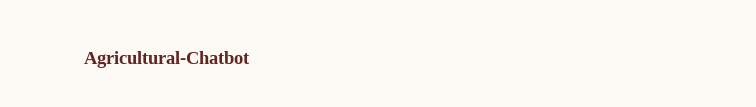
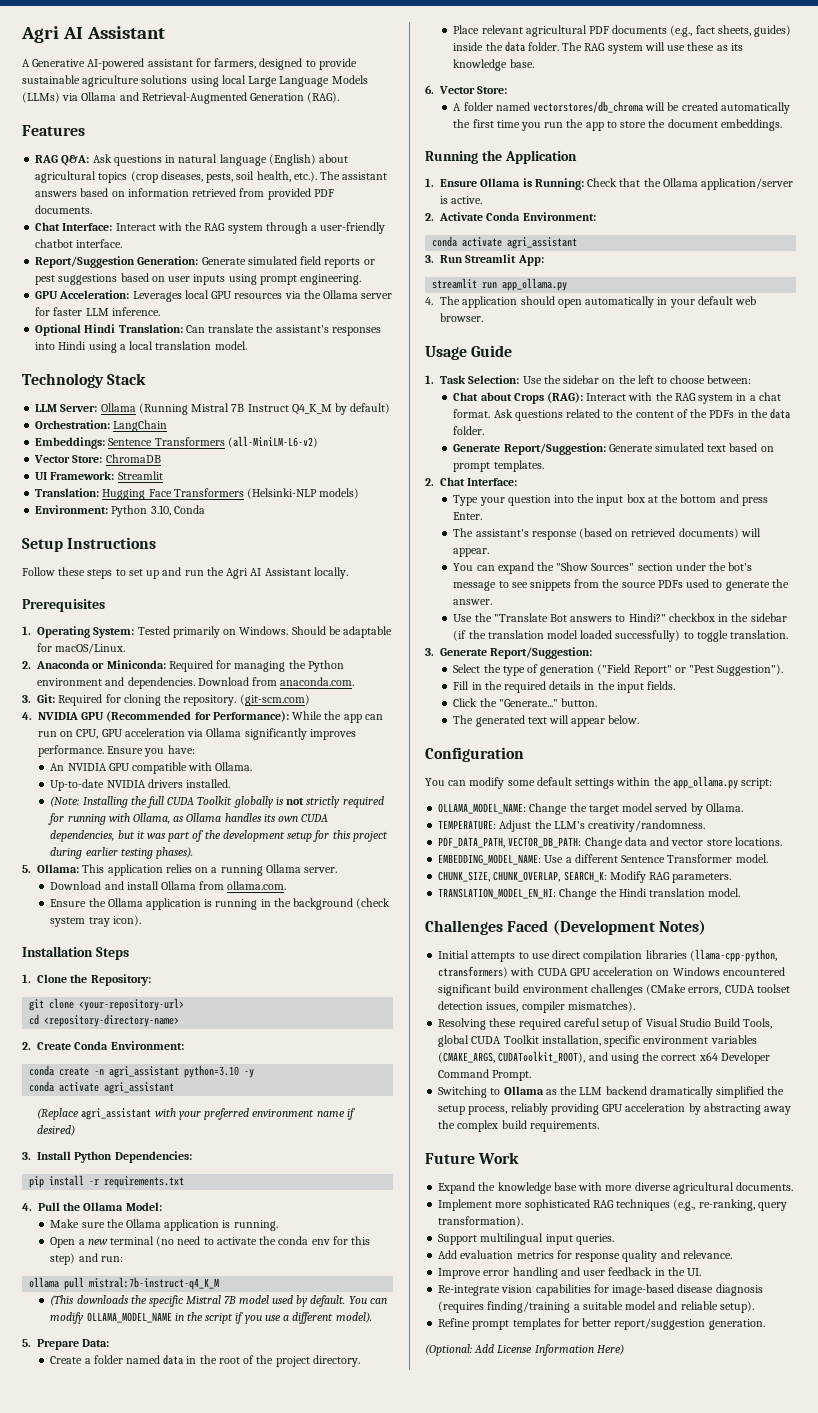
[84,51,250,68] Agricultural-Chatbot -> [21,26,165,43] [22,58,357,70] [22,75,368,87] [22,92,340,104] [22,125,85,136] [35,154,349,166] [35,171,388,183] [35,188,334,200] [35,205,93,214] [35,222,386,234] [35,239,123,248] [35,256,375,268] [35,273,362,285] [35,290,393,302] [35,307,160,316] [35,324,381,336] [35,341,247,353] [22,373,147,388] [35,403,391,415] [35,420,168,432] [35,436,318,449] [34,454,161,463] [35,471,163,480] [35,488,360,500] [35,505,205,517] [22,537,157,552] [22,567,348,579] [22,599,105,612] [22,626,393,638] [37,643,126,654] [22,660,344,672] [37,677,355,689] [22,694,310,706] [22,711,383,723] [38,728,356,740] [38,745,195,757] [50,762,253,774] [50,779,231,791] [50,796,384,808] [48,813,329,825] [50,830,388,842] [50,847,194,859] [22,864,338,876] [50,881,287,890] [50,898,391,910] [50,915,141,927] [22,946,129,960] [22,974,151,986] [29,998,185,1011] [29,1014,180,1027] [22,1041,184,1050] [29,1065,255,1078] [29,1081,175,1094] [37,1108,355,1120] [37,1125,76,1136] [22,1151,192,1163] [29,1175,185,1188] [22,1202,162,1211] [50,1219,278,1231] [50,1236,371,1248] [50,1253,123,1265] [29,1277,220,1290] [50,1295,387,1307] [50,1312,372,1324] [22,1339,110,1350] [50,1354,360,1367] [453,25,792,37] [453,41,743,54] [453,59,534,71] [425,85,508,94] [453,101,790,114] [453,119,782,131] [425,150,577,164] [425,178,794,190] [440,196,483,204] [425,212,596,221] [432,236,578,249] [425,254,544,266] [432,278,568,291] [425,296,757,308] [440,313,484,322] [425,345,513,360] [425,375,752,384] [453,392,781,404] [453,408,791,421] [453,426,485,435] [453,443,774,455] [453,460,544,472] [425,477,518,486] [453,494,768,506] [453,512,483,520] [453,528,761,540] [453,548,490,557] [453,562,753,574] [453,579,789,591] [453,599,493,605] [453,613,787,622] [453,630,789,642] [425,647,593,659] [453,664,784,676] [453,681,676,693] [453,698,598,707] [453,715,640,727] [425,747,524,762] [425,776,773,789] [438,803,743,815] [438,820,706,832] [438,837,782,849] [438,854,768,865] [438,871,732,883] [438,888,741,900] [425,920,706,935] [438,949,777,962] [438,966,785,978] [438,984,790,996] [438,1001,635,1013] [438,1018,773,1030] [438,1035,757,1047] [438,1051,770,1064] [438,1069,532,1081] [438,1086,785,1098] [438,1103,792,1115] [438,1120,599,1132] [425,1152,520,1164] [438,1182,794,1194] [438,1199,787,1211] [438,1216,524,1227] [438,1233,614,1245] [438,1250,732,1262] [438,1267,702,1279] [438,1284,763,1296] [438,1301,754,1313] [438,1318,765,1330] [425,1344,624,1356] Agri AI Assistant // A Generative AI-powered assistant for farmers, designed to provide sustainable agriculture solutions using local Large Language Models (LLMs) via Ollama and Retrieval-Augmented Generation (RAG). // Features // RAG Q&A: Ask questions in natural language (English) about agricultural topics (crop diseases, pests, soil health, etc.). The assistant answers based on information retrieved from provided PDF documents. // Chat Interface: Interact with the RAG system through a user-friendly chatbot interface. // Report/Suggestion Generation: Generate simulated field reports or pest suggestions based on user inputs using prompt engineering. // GPU Acceleration: Leverages local GPU resources via the Ollama server for faster LLM inference. // Optional Hindi Translation: Can translate the assistant's responses into Hindi using a local translation model. // Technology Stack // LLM Server: Ollama (Running Mistral 7B Instruct Q4_K_M by default) // Orchestration: LangChain // Embeddings: Sentence Transformers (all-MiniLM-L6-v2) // Vector Store: ChromaDB // UI Framework: Streamlit // Translation: Hugging Face Transformers (Helsinki-NLP models) // Environment: Python 3.10, Conda // Setup Instructions // Follow these steps to set up and run the Agri AI Assistant locally. // Prerequisites // 1. Operating System: Tested primarily on Windows. Should be adaptable for macOS/Linux. // 2. Anaconda or Miniconda: Required for managing the Python environment and dependencies. Download from anaconda.com. // 3. Git: Required for cloning the repository. (git-scm.com) // 4. NVIDIA GPU (Recommended for Performance): While the app can run on CPU, GPU acceleration via Ollama significantly improves performance. Ensure you have: // An NVIDIA GPU compatible with Ollama. // Up-to-date NVIDIA drivers installed. // (Note: Installing the full CUDA Toolkit globally is not strictly required for running with Ollama, as Ollama handles its own CUDA dependencies, but it was part of the development setup for this project during earlier testing phases). // 5. Ollama: This application relies on a running Ollama server. // Download and install Ollama from ollama.com. // Ensure the Ollama application is running in the background (check system tray icon). // Installation Steps // 1. Clone the Repository: // git clone <your-repository-url> // cd <repository-directory-name> // 2. Create Conda Environment: // conda create -n agri_assistant python=3.10 -y // conda activate agri_assistant // (Replace agri_assistant with your preferred environment name if desired) // 3. Install Python Dependencies: // pip install -r requirements.txt // 4. Pull the Ollama Model: // Make sure the Ollama application is running. // Open a new terminal (no need to activate the conda env for this step) and run: // ollama pull mistral:7b-instruct-q4_K_M // (This downloads the specific Mistral 7B model used by default. You can modify OLLAMA_MODEL_NAME in the script if you use a different model). // 5. Prepare Data: // Create a folder named data in the root of the project directory. // Place relevant agricultural PDF documents (e.g., fact sheets, guides) inside the data folder. The RAG system will use these as its knowledge base. // 6. Vector Store: // A folder named vectorstores/db_chroma will be created automatically the first time you run the app to store the document embeddings. // Running the Application // 1. Ensure Ollama is Running: Check that the Ollama application/server is active. // 2. Activate Conda Environment: // conda activate agri_assistant // 3. Run Streamlit App: // streamlit run app_ollama.py // 4. The application should open automatically in your default web browser. // Usage Guide // 1. Task Selection: Use the sidebar on the left to choose between: // Chat about Crops (RAG): Interact with the RAG system in a chat format. Ask questions related to the content of the PDFs in the data folder. // Generate Report/Suggestion: Generate simulated text based on prompt templates. // 2. Chat Interface: // Type your question into the input box at the bottom and press Enter. // The assistant's response (based on retrieved documents) will appear. // You can expand the "Show Sources" section under the bot's message to see snippets from the source PDFs used to generate the answer. // Use the "Translate Bot answers to Hindi?" checkbox in the sidebar (if the translation model loaded successfully) to toggle translation. // 3. Generate Report/Suggestion: // Select the type of generation ("Field Report" or "Pest Suggestion"). // Fill in the required details in the input fields. // Click the "Generate..." button. // The generated text will appear below. // Configuration // You can modify some default settings within the app_ollama.py script: // OLLAMA_MODEL_NAME: Change the target model served by Ollama. // TEMPERATURE: Adjust the LLM's creativity/randomness. // PDF_DATA_PATH, VECTOR_DB_PATH: Change data and vector store locations. // EMBEDDING_MODEL_NAME: Use a different Sentence Transformer model. // CHUNK_SIZE, CHUNK_OVERLAP, SEARCH_K: Modify RAG parameters. // TRANSLATION_MODEL_EN_HI: Change the Hindi translation model. // Challenges Faced (Development Notes) // Initial attempts to use direct compilation libraries (llama-cpp-python, ctransformers) with CUDA GPU acceleration on Windows encountered significant build environment challenges (CMake errors, CUDA toolset detection issues, compiler mismatches). // Resolving these required careful setup of Visual Studio Build Tools, global CUDA Toolkit installation, specific environment variables (CMAKE_ARGS, CUDAToolkit_ROOT), and using the correct x64 Developer Command Prompt. // Switching to Ollama as the LLM backend dramatically simplified the setup process, reliably providing GPU acceleration by abstracting away the complex build requirements. // Future Work // Expand the knowledge base with more diverse agricultural documents. // Implement more sophisticated RAG techniques (e.g., re-ranking, query transformation). // Support multilingual input queries. // Add evaluation metrics for response quality and relevance. // Improve error handling and user feedback in the UI. // Re-integrate vision capabilities for image-based disease diagnosis (requires finding/training a suitable model and reliable setup). // Refine prompt templates for better report/suggestion generation. // (Optional: Add License Information Here)

